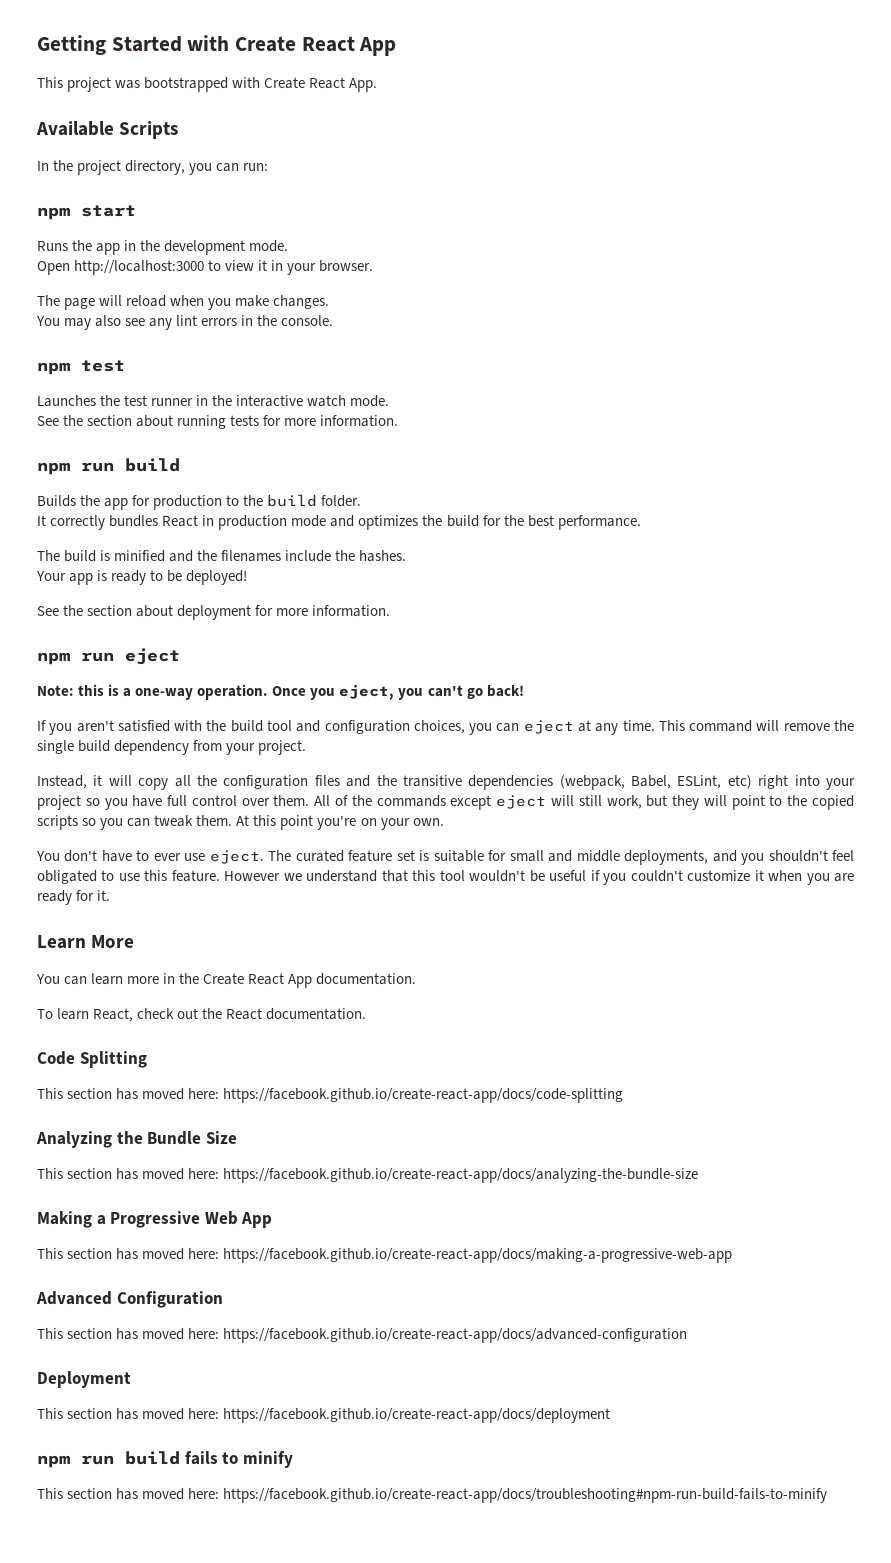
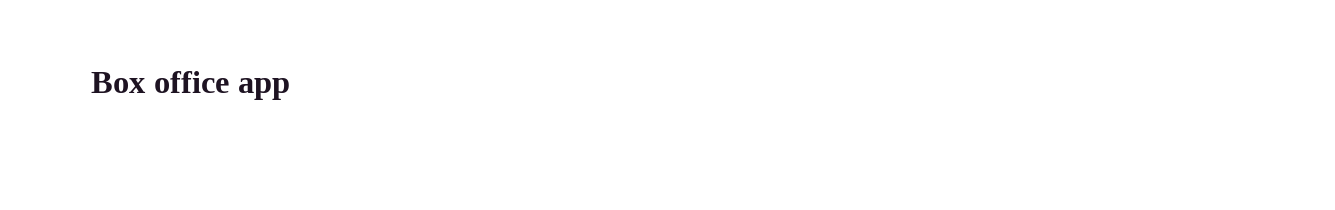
[37,35,397,56] [37,77,378,92] [36,121,179,139] [37,160,269,175] [37,205,136,220] [37,240,289,255] [37,260,374,275] [37,295,330,310] [36,315,334,330] [37,360,125,375] [37,395,390,407] [37,415,399,429] [37,458,180,475] [37,494,362,510] [37,515,641,530] [37,550,407,562] [36,570,248,585] [37,605,391,620] [37,648,180,665] [37,684,524,700] [37,720,855,735] [37,740,307,755] [37,775,856,790] [37,795,854,810] [37,815,444,830] [36,850,855,865] [37,870,855,885] [37,890,111,905] [37,935,135,949] [36,973,417,988] [37,1008,367,1022] [37,1051,147,1068] [37,1088,624,1103] [36,1131,237,1148] [37,1168,699,1183] [37,1211,273,1228] [37,1248,733,1263] [36,1291,223,1308] [37,1328,688,1343] [37,1371,131,1388] [37,1408,611,1423] [37,1451,293,1468] [37,1488,828,1503] Getting Started with Create React App // This project was bootstrapped with Create React App. // Available Scripts // In the project directory, you can run: // npm start // Runs the app in the development mode. // Open http://localhost:3000 to view it in your browser. // The page will reload when you make changes. // You may also see any lint errors in the console. // npm test // Launches the test runner in the interactive watch mode. // See the section about running tests for more information. // npm run build // Builds the app for production to the build folder. // It correctly bundles React in production mode and optimizes the build for the best performance. // The build is minified and the filenames include the hashes. // Your app is ready to be deployed! // See the section about deployment for more information. // npm run eject // Note: this is a one-way operation. Once you eject, you can't go back! // If you aren't satisfied with the build tool and configuration choices, you can eject at any time. This command will remove the single build dependency from your project. // Instead, it will copy all the configuration files and the transitive dependencies (webpack, Babel, ESLint, etc) right into your project so you have full control over them. All of the commands except eject will still work, but they will point to the copied scripts so you can tweak them. At this point you're on your own. // You don't have to ever use eject. The curated feature set is suitable for small and middle deployments, and you shouldn't feel obligated to use this feature. However we understand that this tool wouldn't be useful if you couldn't customize it when you are ready for it. // Learn More // You can learn more in the Create React App documentation. // To learn React, check out the React documentation. // Code Splitting // This section has moved here: https://facebook.github.io/create-react-app/docs/code-splitting // Analyzing the Bundle Size // This section has moved here: https://facebook.github.io/create-react-app/docs/analyzing-the-bundle-size // Making a Progressive Web App // This section has moved here: https://facebook.github.io/create-react-app/docs/making-a-progressive-web-app // Advanced Configuration // This section has moved here: https://facebook.github.io/create-react-app/docs/advanced-configuration // Deployment // This section has moved here: https://facebook.github.io/create-react-app/docs/deployment // npm run build fails to minify // This section has moved here: https://facebook.github.io/create-react-app/docs/troubleshooting#npm-run-build-fails-to-minify -> [91,71,290,100] Box office app

